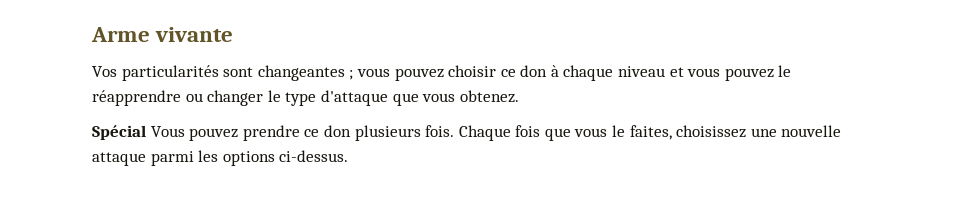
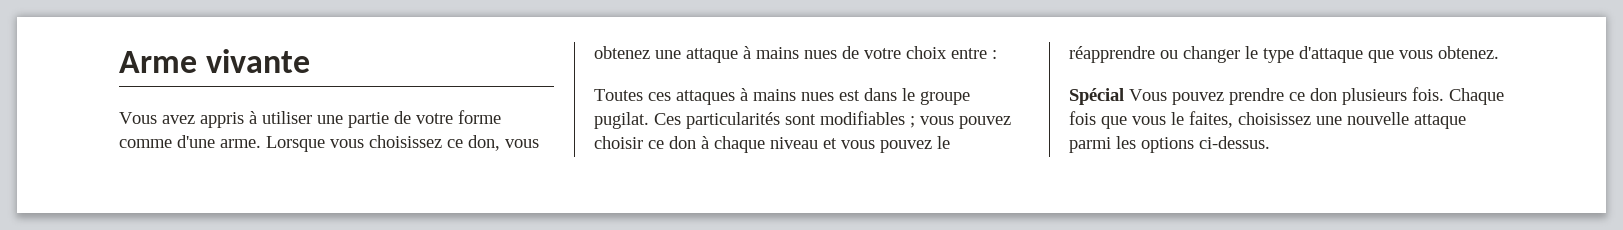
[92,66,117,77] Vos -> [119,110,501,128] [119,135,539,152] [594,46,997,63] [594,88,970,105] [594,112,681,129] Vous avez appris à utiliser une partie de votre forme comme d'une arme. Lorsque vous choisissez ce don, vous obtenez une attaque à mains nues de votre choix entre : // Toutes ces attaques à mains nues est dans le groupe pugilat. Ces
[257,65,345,81] changeantes -> [820,111,905,125] modifiables

